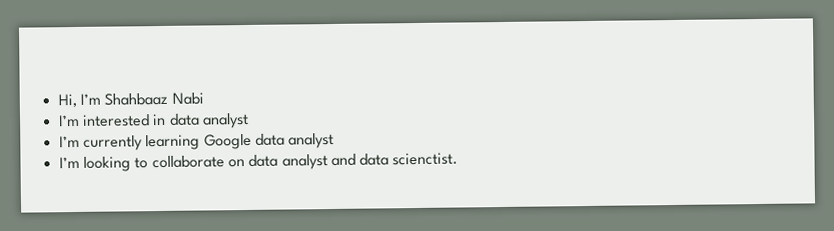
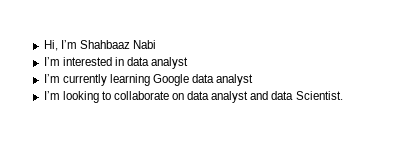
[392,152,459,166] scienctist. -> [295,91,343,100] Scientist.

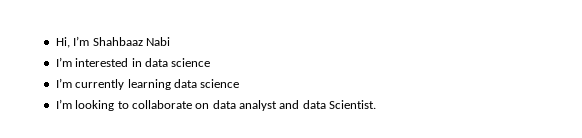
[151,57,189,69] analyst -> [171,58,211,67] science
[152,74,254,86] Google data analyst -> [173,79,240,88] data science

